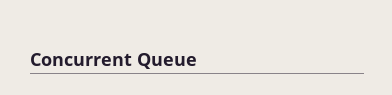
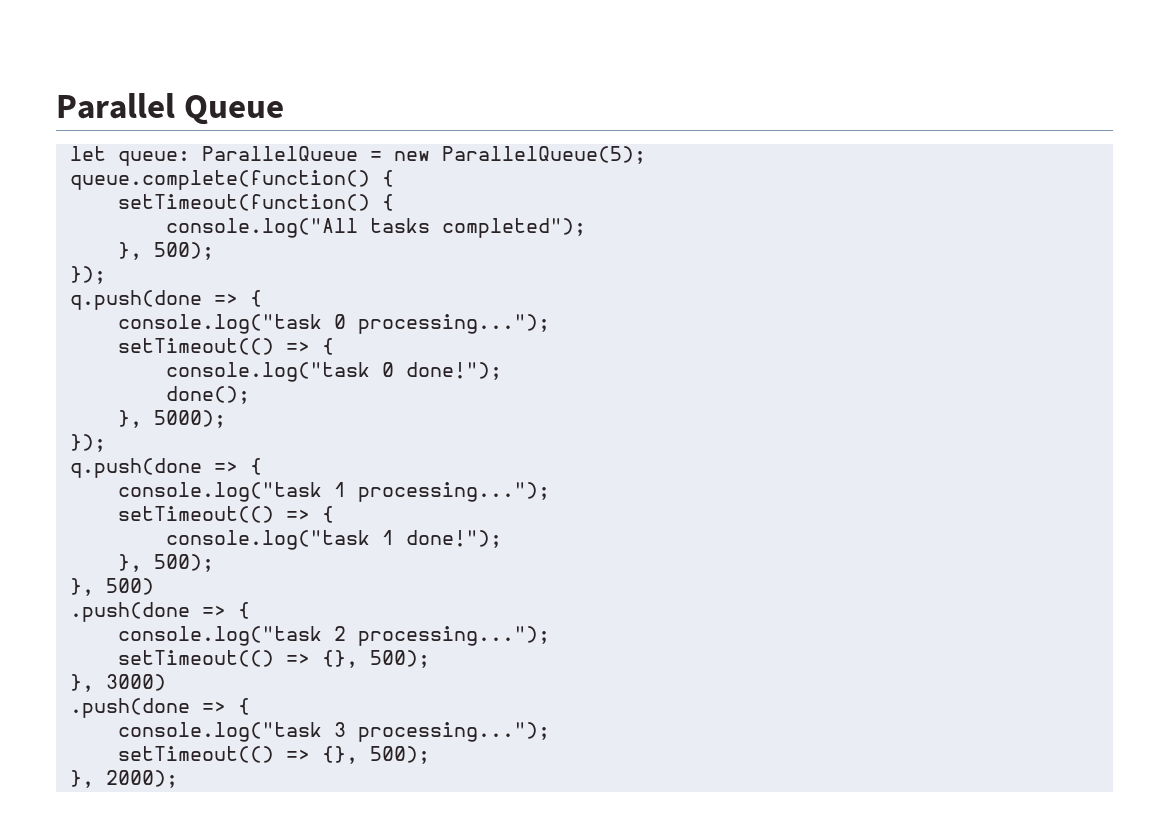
[30,53,132,66] Concurrent -> [56,93,175,119] Parallel
(197, 61) none -> [69,146,646,166] [69,170,394,190] [117,194,394,211] [165,218,586,238] [117,242,214,260] [69,266,106,284] [69,290,262,310] [117,314,550,334] [117,338,334,355] [165,362,502,382] [165,386,250,404] [117,410,226,428] [69,434,106,452] [69,458,262,478] [117,482,550,502] [117,506,334,523] [165,530,502,550] [117,554,214,572] [69,578,154,596] [69,602,250,622] [117,626,550,646] [117,650,430,668] [69,674,166,692] [69,698,250,718] [117,722,550,742] [117,746,430,764] [69,770,178,788] // let queue: ParallelQueue = new ParallelQueue(5); // queue.complete(function() { // setTimeout(function() { // console.log("All tasks completed"); // }, 500); // }); // q.push(done => { // console.log("task 0 processing..."); // setTimeout(() => { // console.log("task 0 done!"); // done(); // }, 5000); // }); // q.push(done => { // console.log("task 1 processing..."); // setTimeout(() => { // console.log("task 1 done!"); // }, 500); // }, 500) // .push(done => { // console.log("task 2 processing..."); // setTimeout(() => {}, 500); // }, 3000) // .push(done => { // console.log("task 3 processing..."); // setTimeout(() => {}, 500); // }, 2000);

